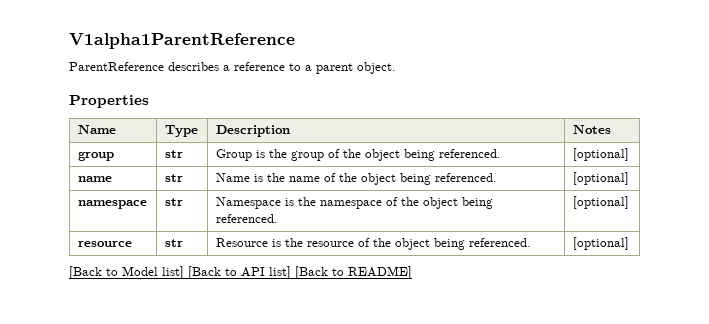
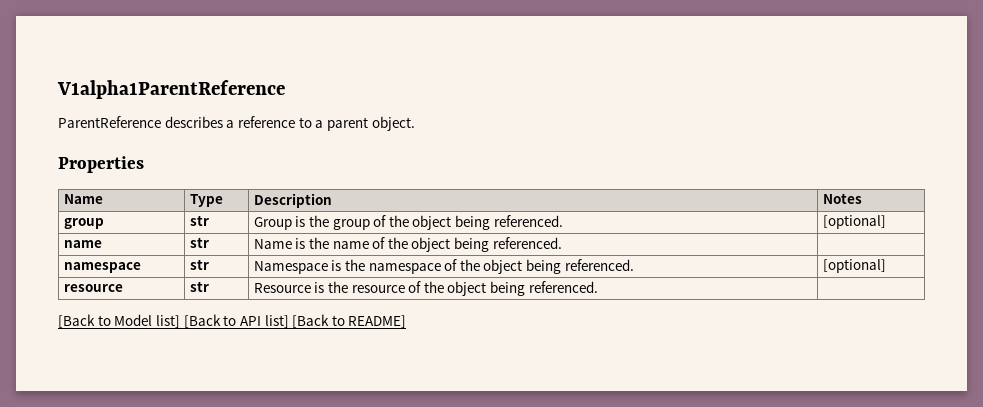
[572,172,629,185] [optional] -> (562, 243) none
[572,237,629,250] [optional] -> (598, 287) none

